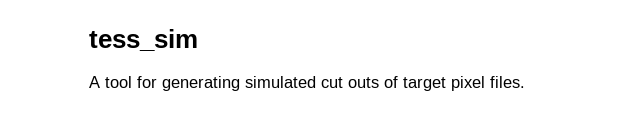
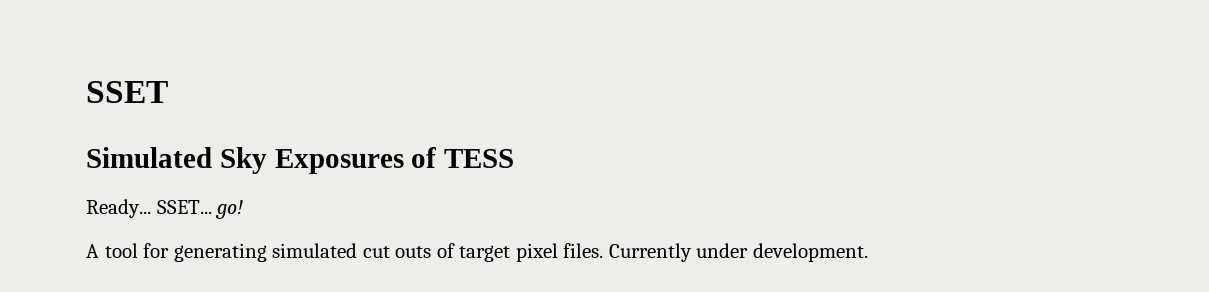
[89,29,198,51] tess_sim -> [86,81,168,103] [86,147,515,174] [86,199,244,219] SSET // Simulated Sky Exposures of TESS // Ready... SSET... go!
(525, 82) none -> [608,243,868,262] Currently under development.

